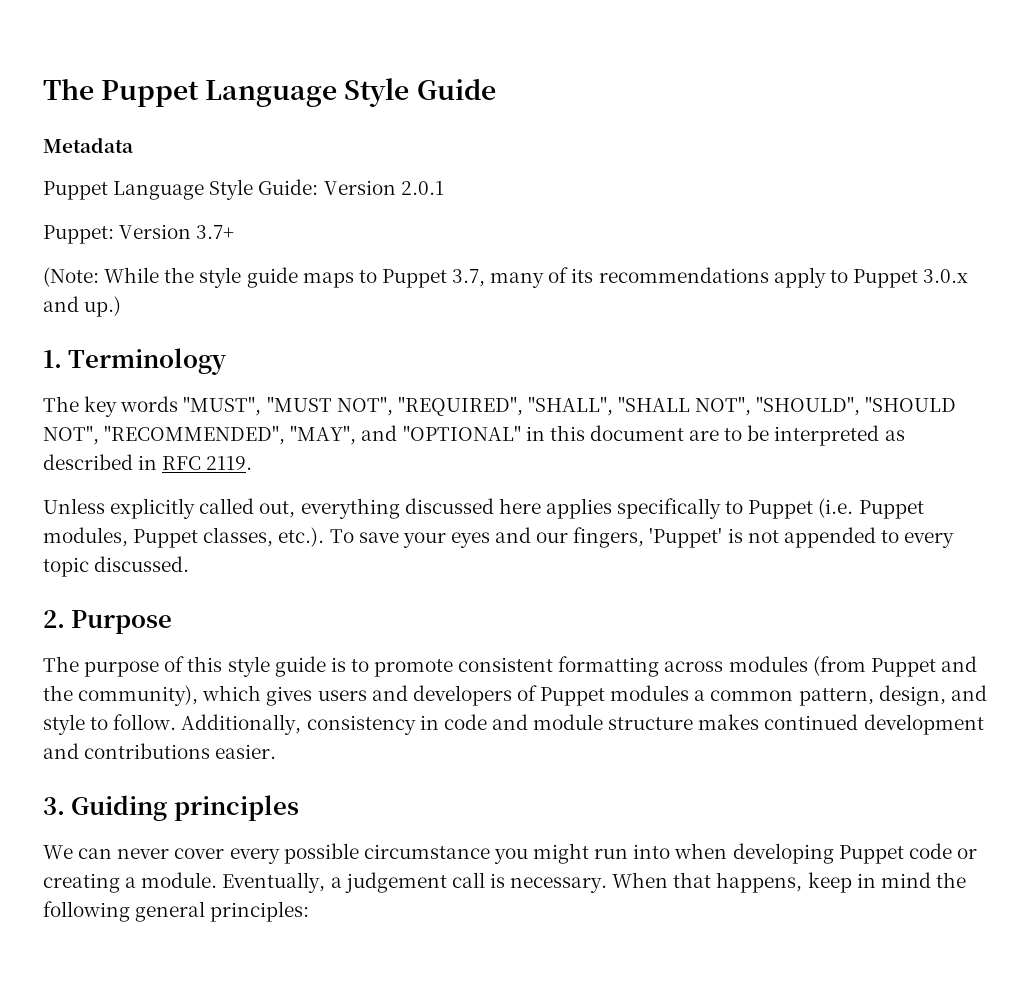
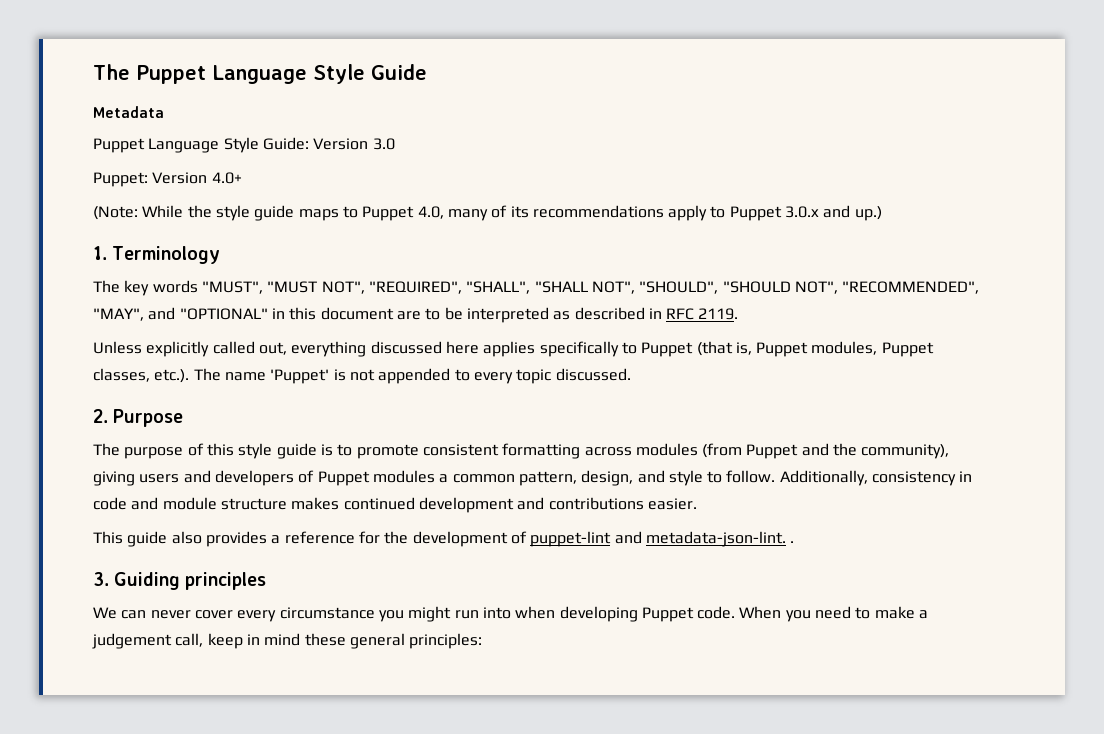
[400,181,444,195] 2.0.1 -> [372,138,395,150] 3.0
[196,225,235,239] 3.7+ -> [211,172,242,184] 4.0+
[452,269,486,287] 3.7, -> [417,206,444,219] 4.0,
[818,498,854,518] (i.e. -> [696,341,752,356] (that is,
[329,527,645,548] To save your eyes and our fingers, -> [193,368,266,381] The name
[202,685,313,706] which gives -> [93,471,135,486] giving
(277, 751) none -> [93,531,795,547] // This guide also provides a reference for the development of puppet-lint and metadata-json-lint. .
[283,843,359,864] possible -> (277, 616) none
[908,843,977,859] [43,872,803,893] code or creating a module. Eventually, a judgement call is necessary. When that happens, -> [697,606,929,622] [92,633,204,649] code. When you need to make a judgement call,
[935,872,966,888] [43,901,130,922] the following -> [304,633,346,646] these

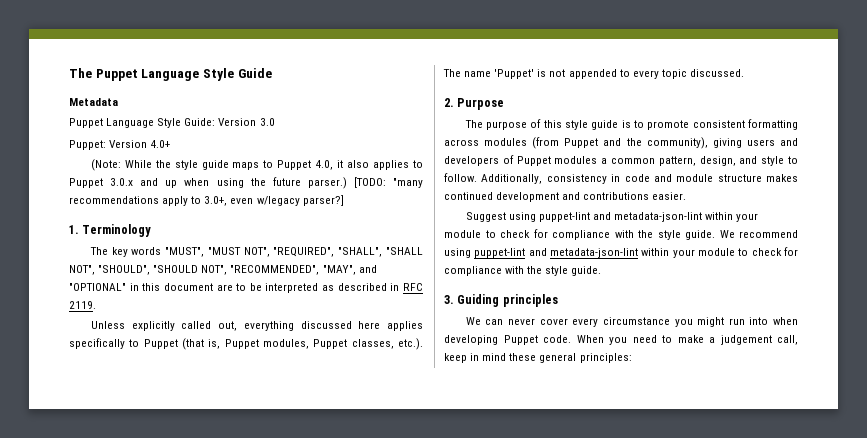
[447,205,882,221] many of its recommendations apply to Puppet 3.0.x and up.) -> [337,160,423,170] [69,177,423,189] [69,195,344,206] it also applies to Puppet 3.0.x and up when using the future parser.) [TODO: "many recommendations apply to 3.0+, even w/legacy parser?]
[93,531,795,547] This guide also provides a reference for the development of puppet-lint and metadata-json-lint. . -> [465,212,759,222] [444,229,798,240] [444,247,798,258] [444,266,602,276] Suggest using puppet-lint and metadata-json-lint within your module to check for compliance with the style guide. We recommend using puppet-lint and metadata-json-lint within your module to check for compliance with the style guide.

